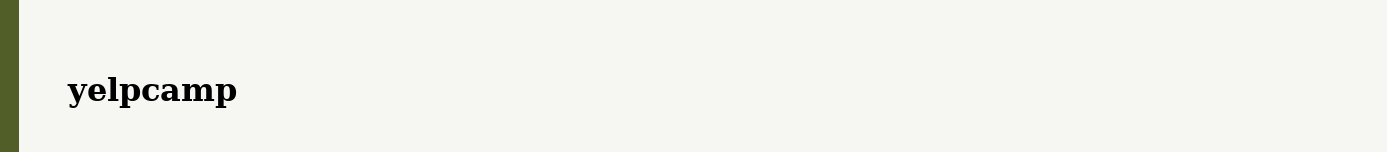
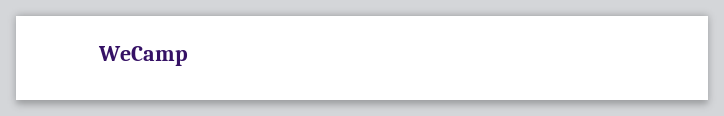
[67,77,237,108] yelpcamp -> [98,46,188,66] WeCamp

